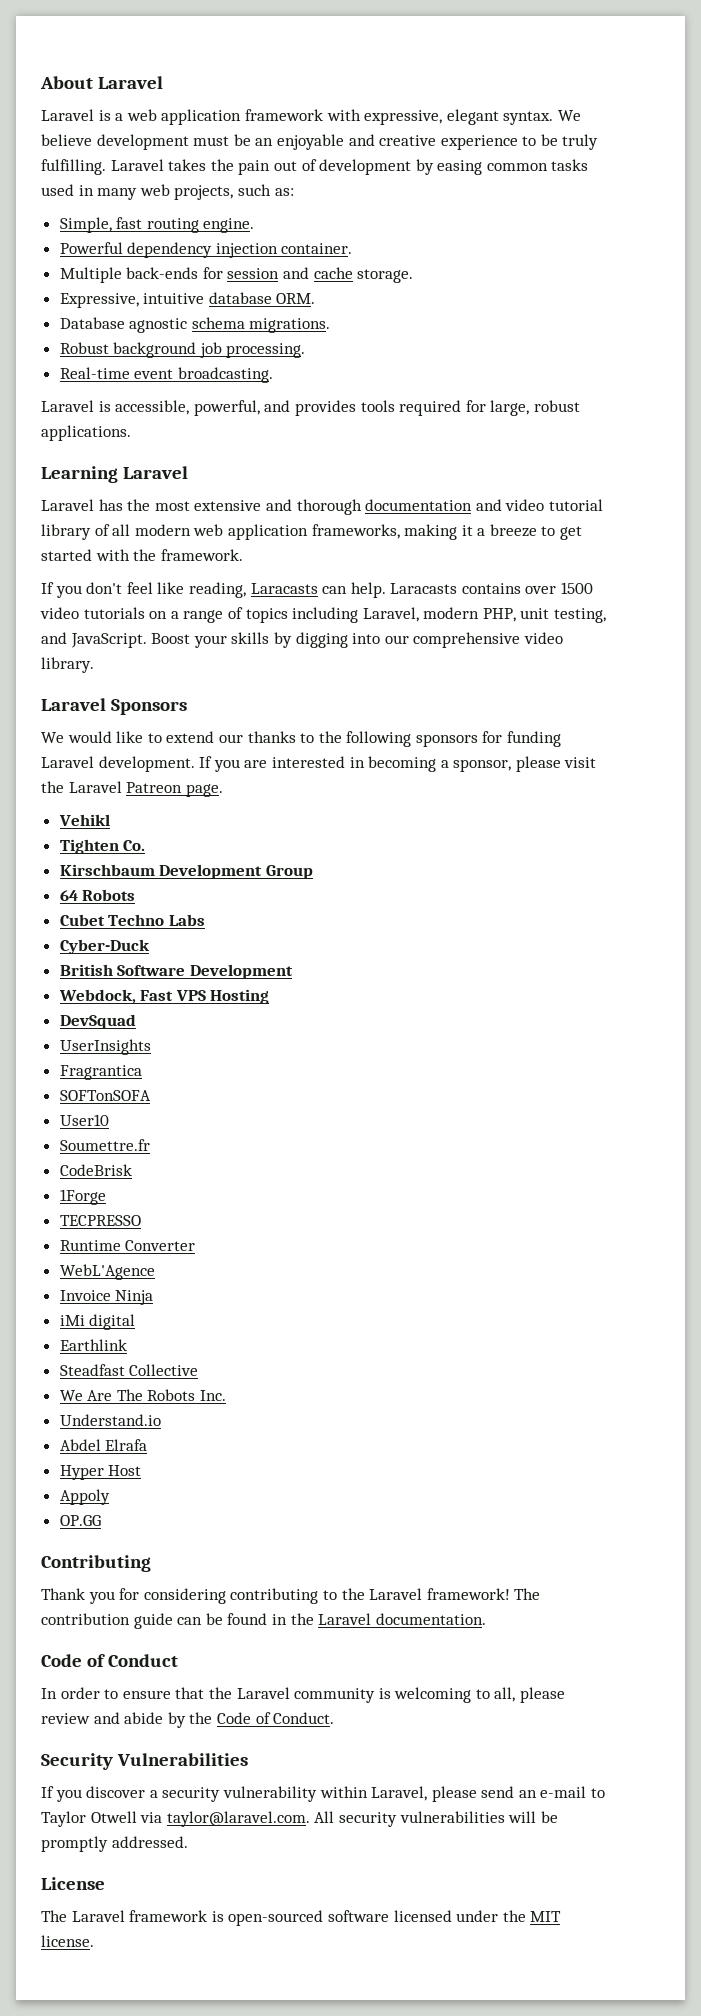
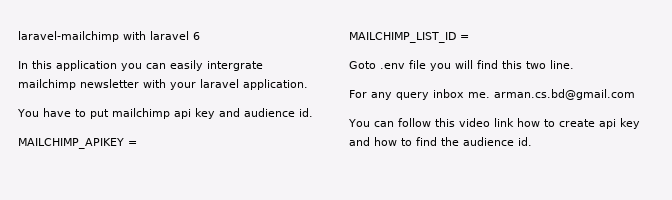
[40,76,163,89] [41,109,581,125] [41,134,599,150] [41,159,589,175] [41,184,294,200] [59,217,255,233] [59,242,353,258] [59,267,414,283] [59,292,316,308] [59,317,331,333] [59,342,306,358] [59,367,273,383] [41,400,580,416] [41,425,131,441] [41,466,188,483] [41,499,603,515] [41,524,583,540] [41,549,243,561] [41,582,594,598] [40,607,607,623] [41,632,563,648] [41,657,94,673] [41,698,187,715] [41,731,562,747] [41,756,597,772] [41,781,223,797] [58,814,110,826] [59,839,146,854] [59,864,313,879] [59,889,136,901] [59,914,205,926] [59,939,150,954] [59,964,293,979] [58,989,270,1004] [59,1014,136,1029] [59,1039,151,1055] [59,1065,142,1080] [59,1090,151,1101] [59,1114,109,1126] [59,1139,150,1151] [59,1164,132,1176] [59,1189,106,1205] [59,1215,141,1226] [59,1240,196,1251] [59,1264,155,1280] [59,1290,154,1305] [59,1314,136,1330] [59,1339,127,1351] [59,1364,199,1376] [59,1389,227,1401] [59,1414,161,1426] [59,1439,148,1451] [59,1465,142,1480] [59,1489,110,1505] [59,1515,101,1526] [41,1555,151,1572] [41,1588,541,1604] [41,1613,486,1629] [41,1654,178,1667] [41,1687,566,1703] [41,1712,335,1728] [41,1753,248,1770] [41,1786,606,1802] [41,1811,558,1827] [41,1836,188,1852] [41,1877,105,1890] [41,1910,562,1926] [41,1935,94,1947] About Laravel // Laravel is a web application framework with expressive, elegant syntax. We believe development must be an enjoyable and creative experience to be truly fulfilling. Laravel takes the pain out of development by easing common tasks used in many web projects, such as: // Simple, fast routing engine. // Powerful dependency injection container. // Multiple back-ends for session and cache storage. // Expressive, intuitive database ORM. // Database agnostic schema migrations. // Robust background job processing. // Real-time event broadcasting. // Laravel is accessible, powerful, and provides tools required for large, robust applications. // Learning Laravel // Laravel has the most extensive and thorough documentation and video tutorial library of all modern web application frameworks, making it a breeze to get started with the framework. // If you don't feel like reading, Laracasts can help. Laracasts contains over 1500 video tutorials on a range of topics including Laravel, modern PHP, unit testing, and JavaScript. Boost your skills by digging into our comprehensive video library. // Laravel Sponsors // We would like to extend our thanks to the following sponsors for funding Laravel development. If you are interested in becoming a sponsor, please visit the Laravel Patreon page. // Vehikl // Tighten Co. // Kirschbaum Development Group // 64 Robots // Cubet Techno Labs // Cyber-Duck // British Software Development // Webdock, Fast VPS Hosting // DevSquad // UserInsights // Fragrantica // SOFTonSOFA // User10 // Soumettre.fr // CodeBrisk // 1Forge // TECPRESSO // Runtime Converter // WebL'Agence // Invoice Ninja // iMi digital // Earthlink // Steadfast Collective // We Are The Robots Inc. // Understand.io // Abdel Elrafa // Hyper Host // Appoly // OP.GG // Contributing // Thank you for considering contributing to the Laravel framework! The contribution guide can be found in the Laravel documentation. // Code of Conduct // In order to ensure that the Laravel community is welcoming to all, please review and abide by the Code of Conduct. // Security Vulnerabilities // If you discover a security vulnerability within Laravel, please send an e-mail to Taylor Otwell via taylor@laravel.com. All security vulnerabilities will be promptly addressed. // License // The Laravel framework is open-sourced software licensed under the MIT license. -> [18,31,200,42] [18,60,263,71] [18,79,308,90] [17,108,313,119] [18,138,137,149] [349,32,469,43] [349,60,574,71] [349,89,635,100] [348,118,640,129] [349,137,532,146] laravel-mailchimp with laravel 6 // In this application you can easily intergrate mailchimp newsletter with your laravel application. // You have to put mailchimp api key and audience id. // MAILCHIMP_APIKEY = // MAILCHIMP_LIST_ID = // Goto .env file you will find this two line. // For any query inbox me. arman.cs.bd@gmail.com // You can follow this video link how to create api key and how to find the audience id.

